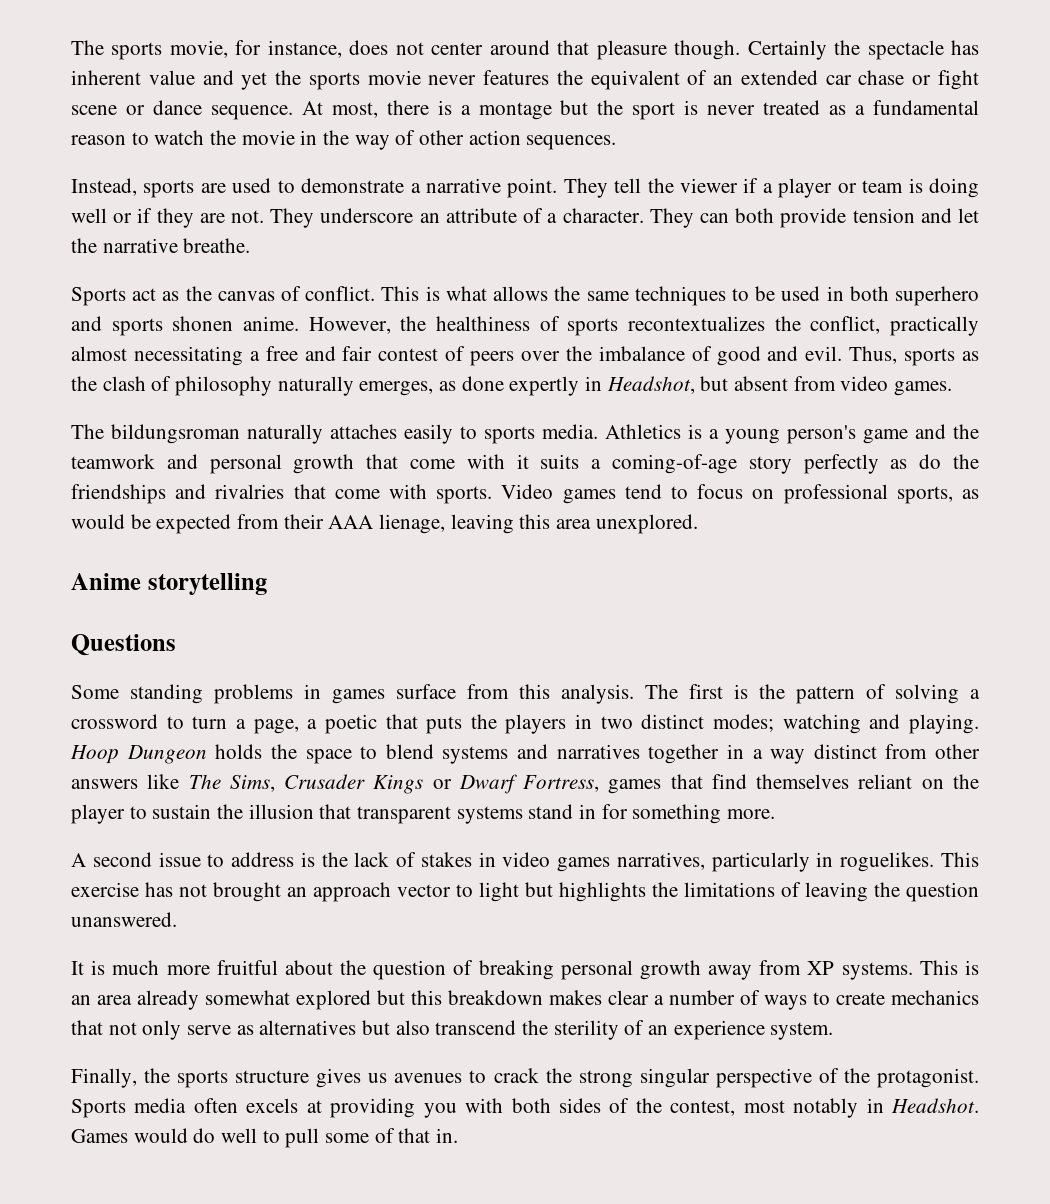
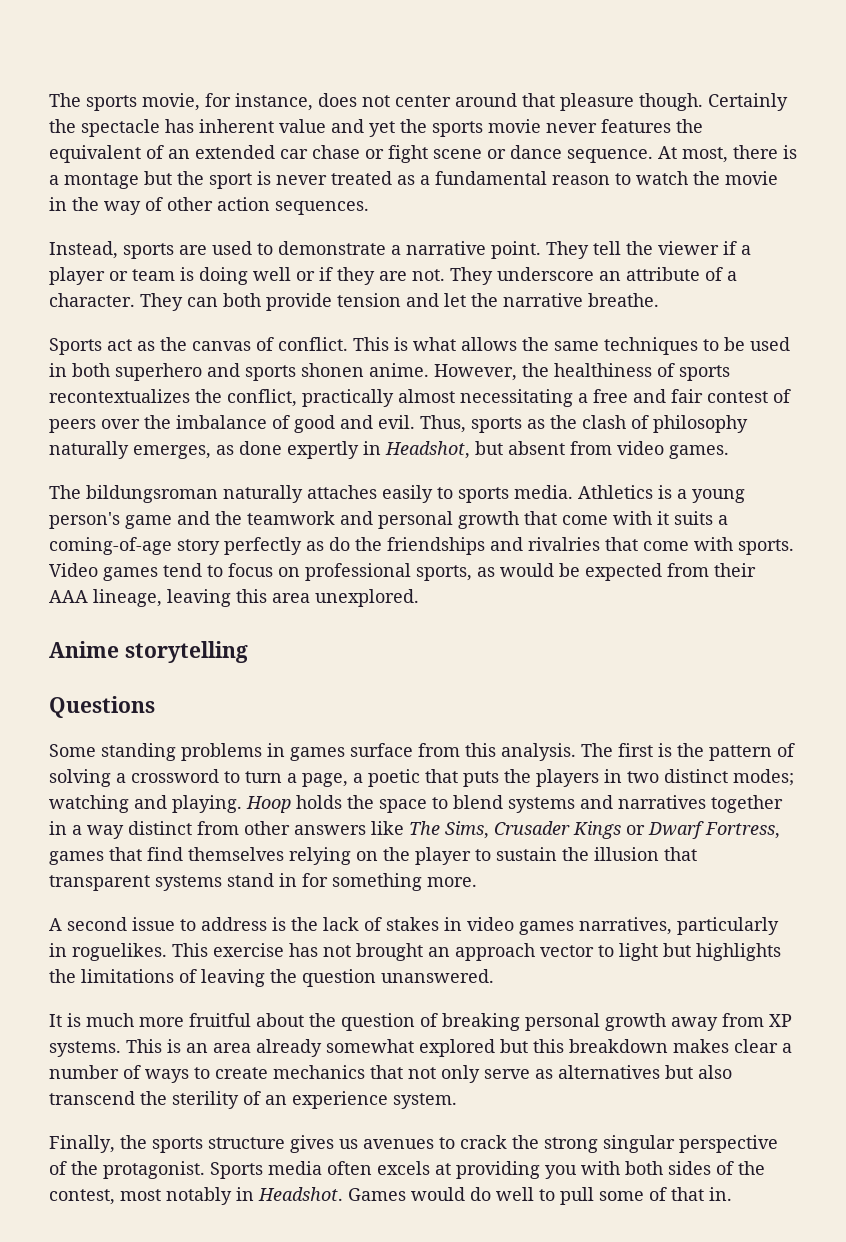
[379,514,446,534] lienage, -> [93,589,162,607] lineage,
[126,745,207,764] Dungeon -> (291, 804) none
[858,774,913,789] reliant -> [289,847,351,865] relying

